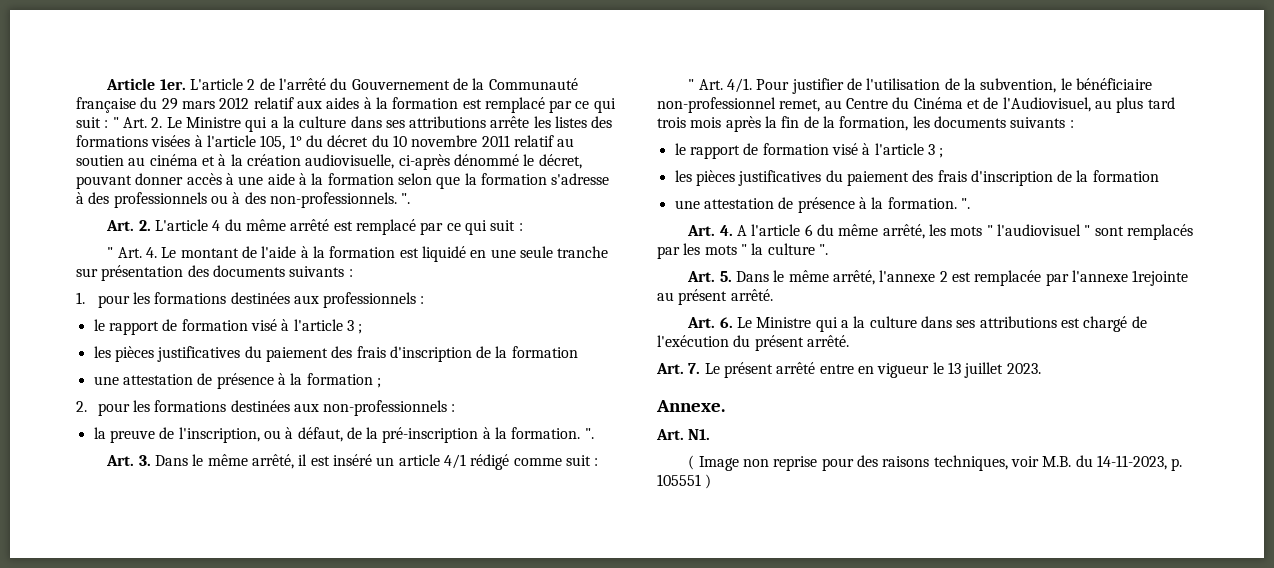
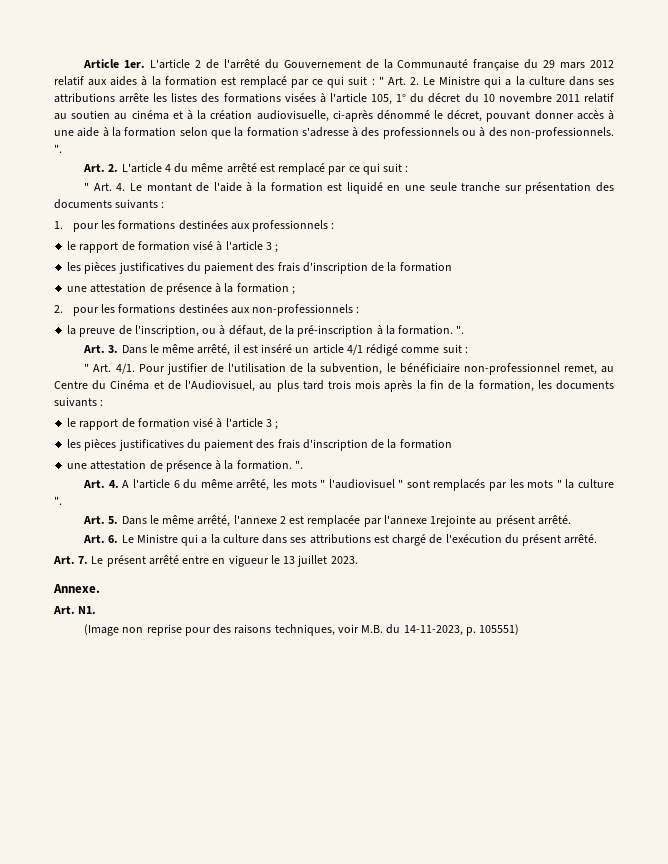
[688,455,739,471] ( Image -> [84,624,120,636] (Image
[657,474,712,489] 105551 ) -> [479,624,520,635] 105551)

